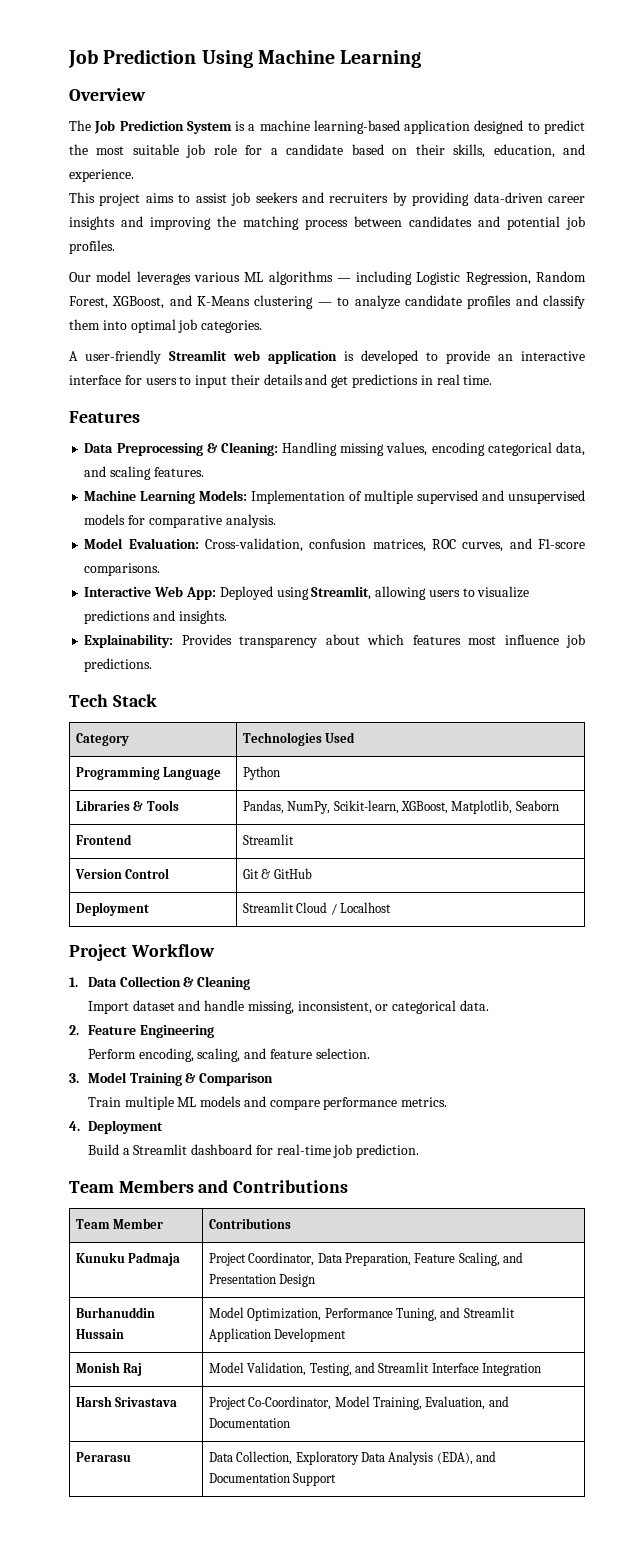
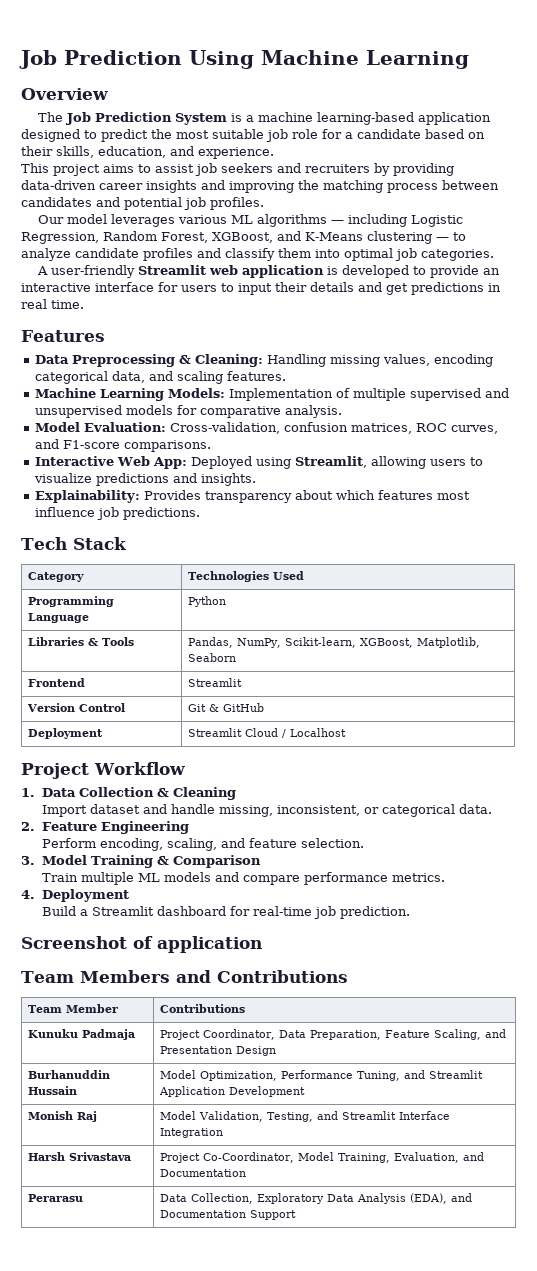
(420, 1151) none -> [21,936,262,953] // Screenshot of application

